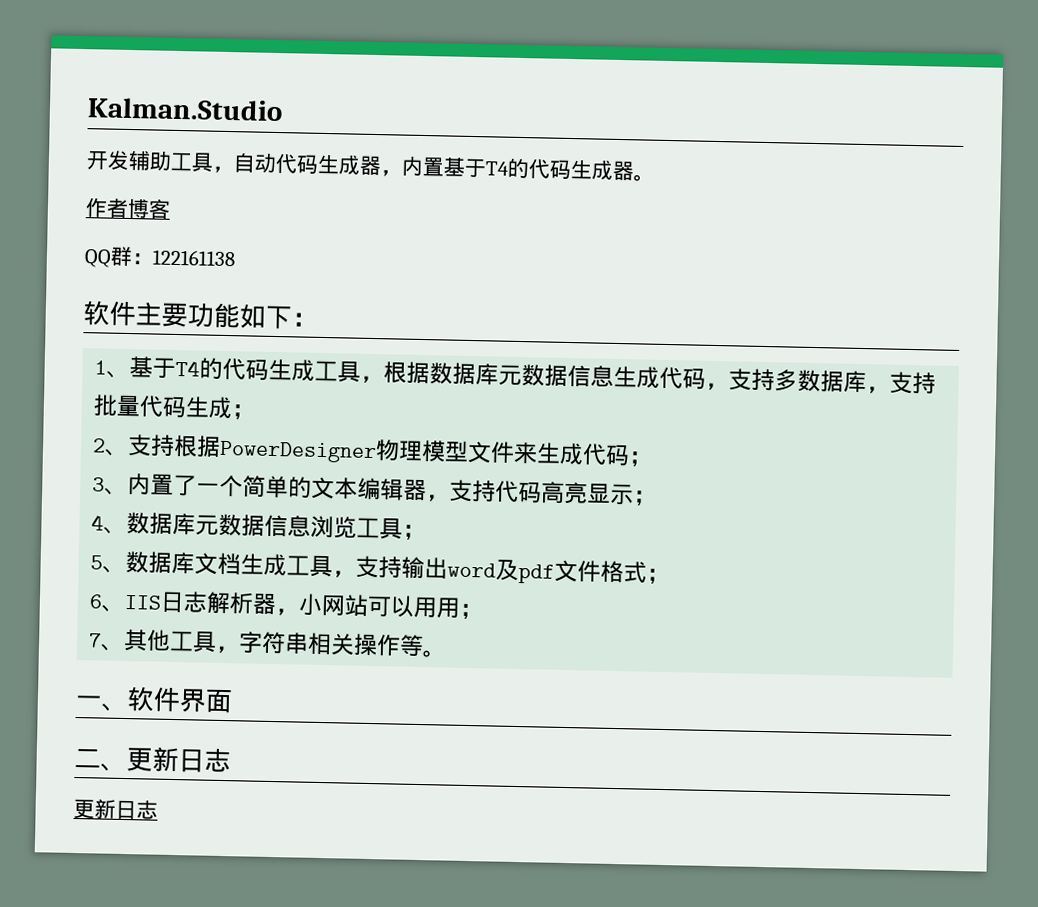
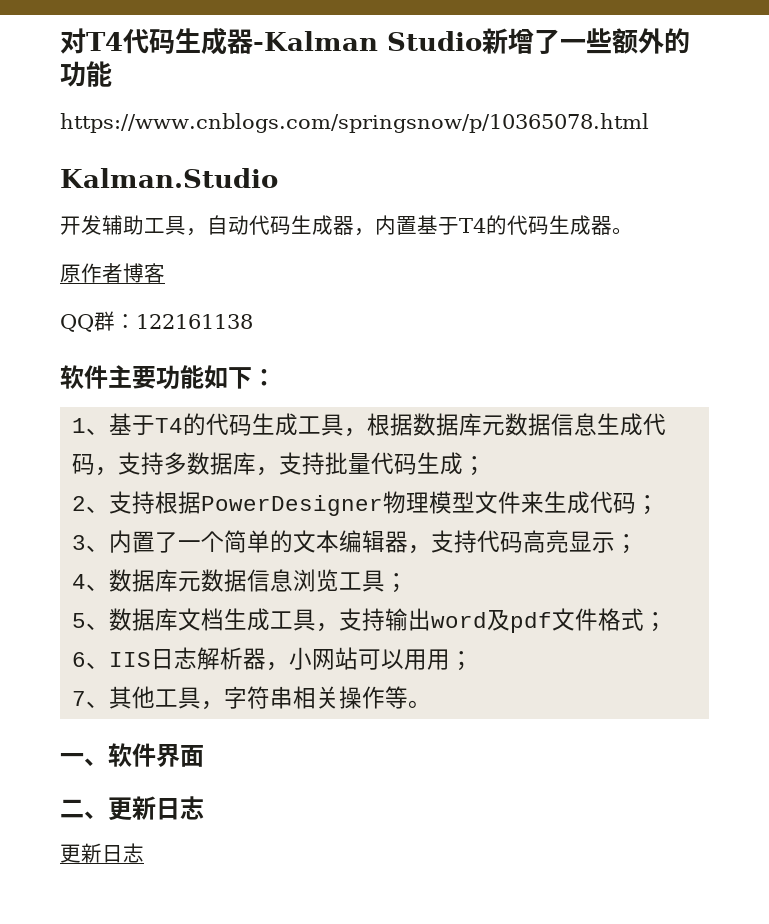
(87, 109) none -> [60,28,690,55] [60,61,112,87] [60,113,649,133] 对T4代码生成器-Kalman Studio新增了一些额外的功能 // https://www.cnblogs.com/springsnow/p/10365078.html //
(655, 178) none -> [60,264,81,283] 原

